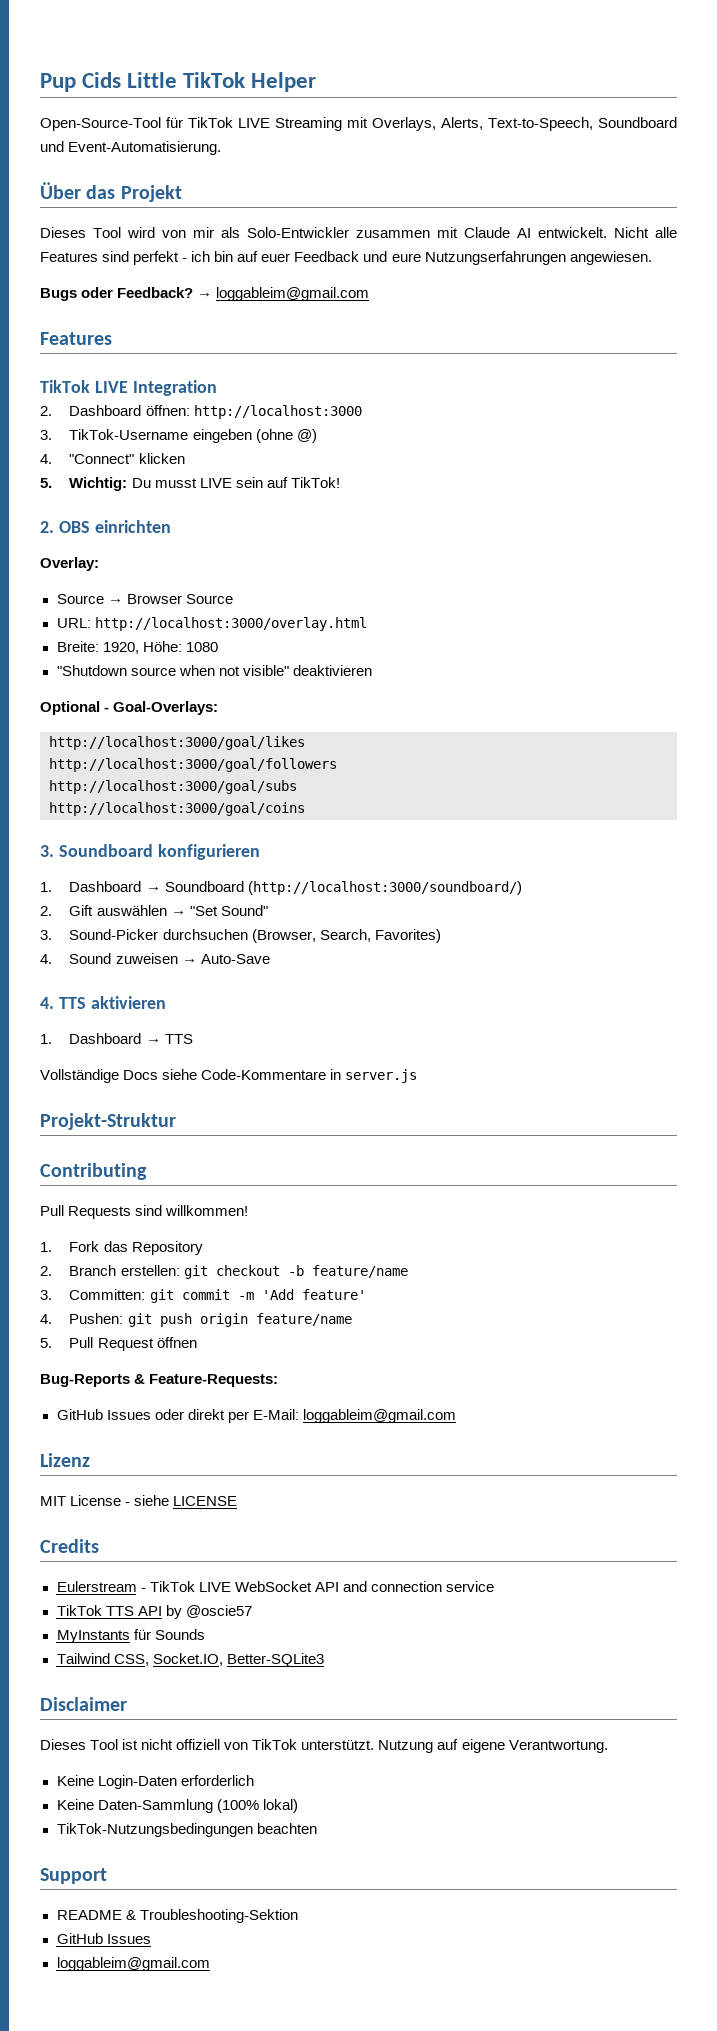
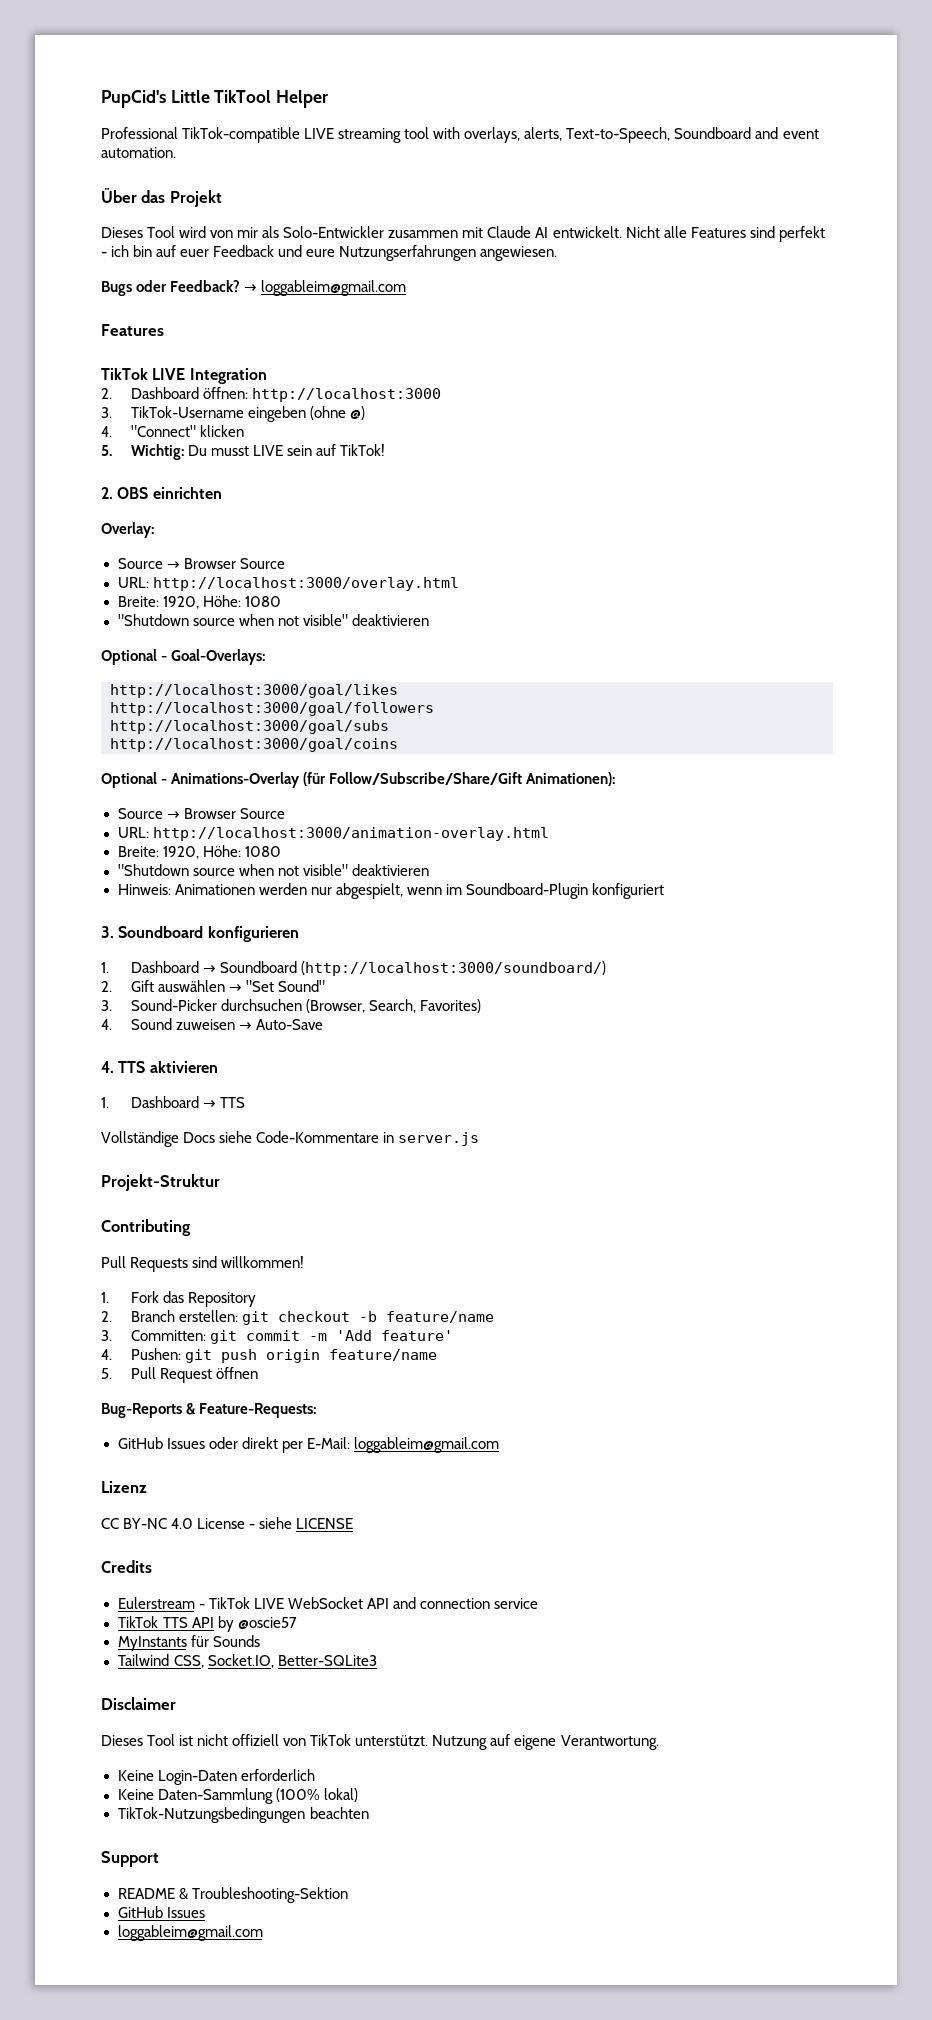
[40,72,317,92] [40,117,677,131] [40,141,222,155] Pup Cids Little TikTok Helper // Open-Source-Tool für TikTok LIVE Streaming mit Overlays, Alerts, Text-to-Speech, Soundboard und Event-Automatisierung. -> [101,90,329,108] [101,127,819,143] [101,147,176,158] PupCid's Little TikTool Helper // Professional TikTok-compatible LIVE streaming tool with overlays, alerts, Text-to-Speech, Soundboard and event automation.
(305, 809) none -> [101,772,616,788] [117,808,285,819] [117,827,549,841] [117,845,281,859] [117,864,429,876] [117,883,664,899] // Optional - Animations-Overlay (für Follow/Subscribe/Share/Gift Animationen): // Source → Browser Source // URL: http://localhost:3000/animation-overlay.html // Breite: 1920, Höhe: 1080 // "Shutdown source when not visible" deaktivieren // Hinweis: Animationen werden nur abgespielt, wenn im Soundboard-Plugin konfiguriert
[40,1496,66,1506] MIT -> [101,1518,194,1529] CC BY-NC 4.0

